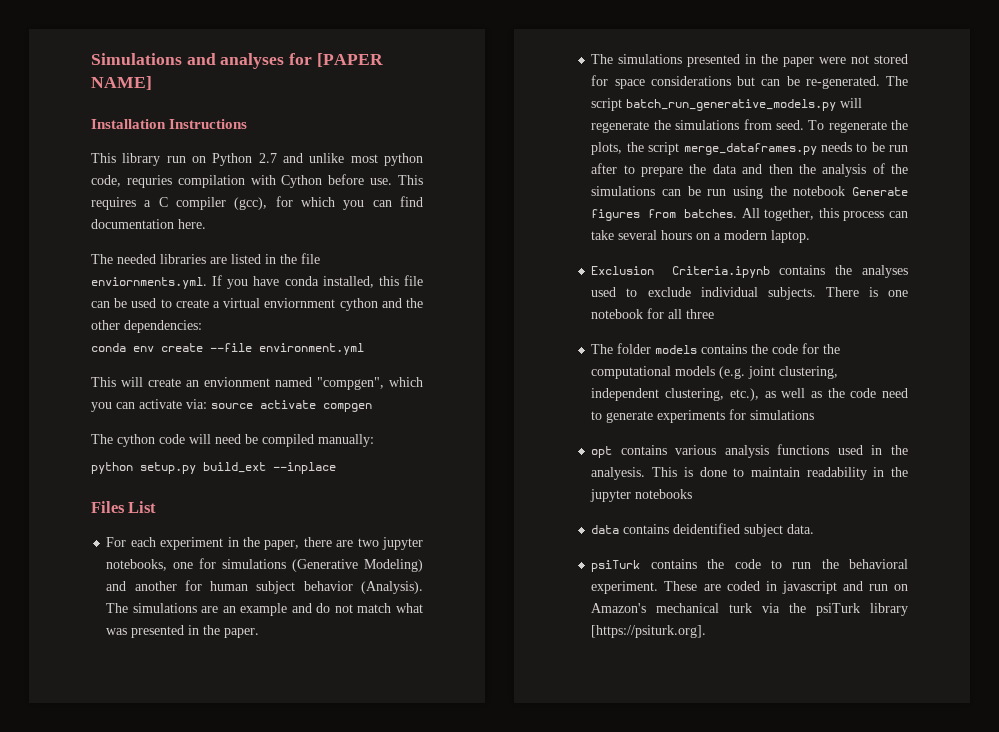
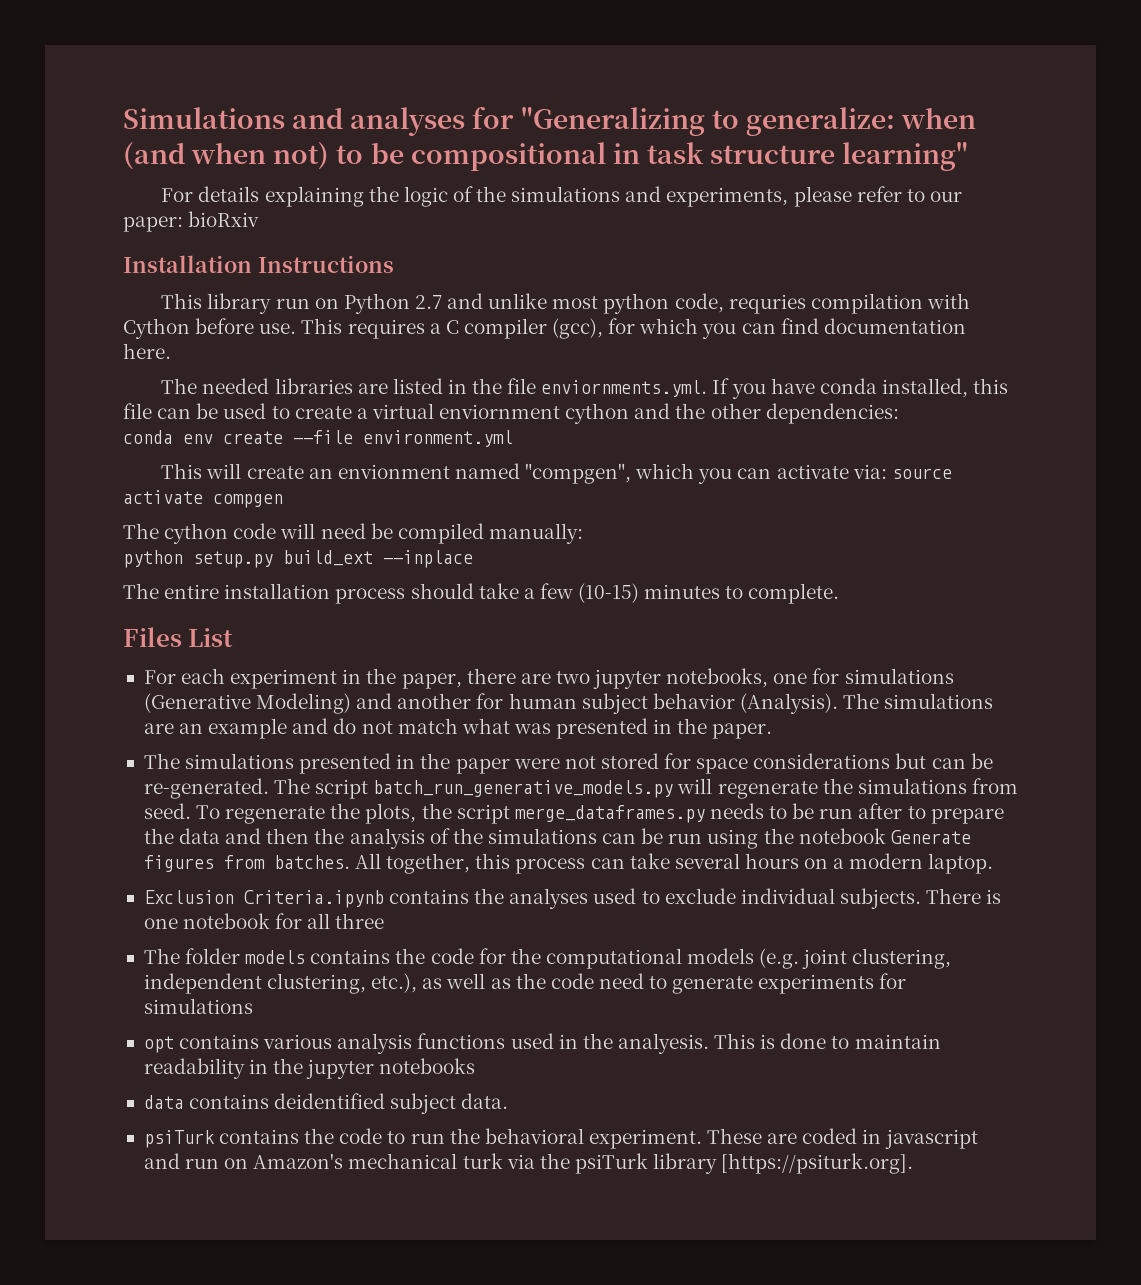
[316,53,383,67] [91,76,152,90] [PAPER NAME] -> [520,107,977,136] [123,142,969,171] [161,186,962,207] [123,211,260,232] "Generalizing to generalize: when (and when not) to be compositional in task structure learning" // For details explaining the logic of the simulations and experiments, please refer to our paper: bioRxiv
(336, 468) none -> [123,583,840,604] // The entire installation process should take a few (10-15) minutes to complete.

